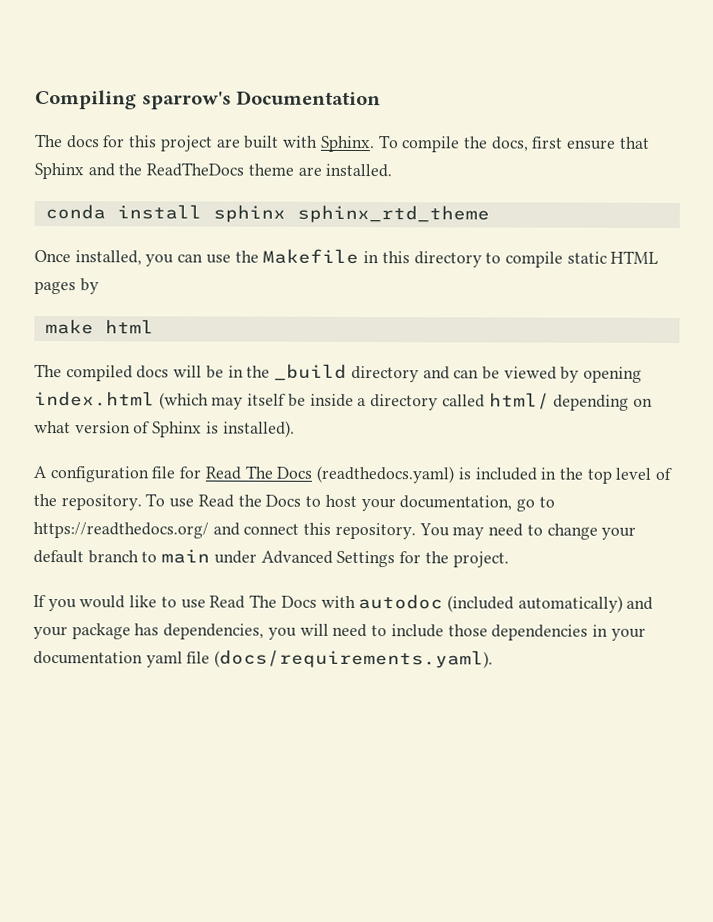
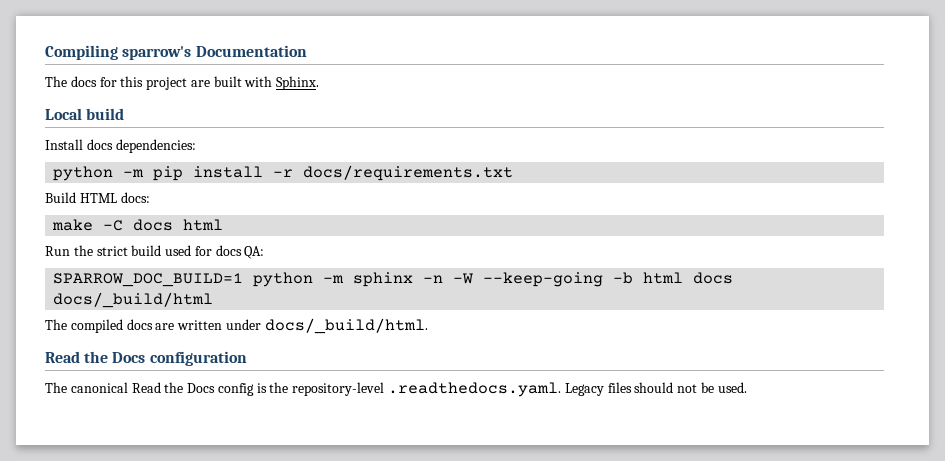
[377,135,650,153] [34,162,393,180] [44,204,490,224] [34,248,659,268] [34,278,99,295] To compile the docs, first ensure that Sphinx and the ReadTheDocs theme are installed. // conda install sphinx sphinx_rtd_theme // Once installed, you can use the Makefile in this directory to compile static HTML pages by -> [45,108,125,120] [45,139,196,153] [53,165,514,181] [45,192,150,203] // Local build // Install docs dependencies: // python -m pip install -r docs/requirements.txt // Build HTML docs:
(94, 327) none -> [103,219,174,231] -C docs
[34,363,643,383] [34,390,653,411] [34,420,295,438] [33,465,673,484] [33,493,555,512] [33,521,637,540] [33,549,509,568] [33,594,654,613] [33,623,646,641] [33,649,494,669] The compiled docs will be in the _build directory and can be viewed by opening index.html (which may itself be inside a directory called html/ depending on what version of Sphinx is installed). // A configuration file for Read The Docs (readthedocs.yaml) is included in the top level of the repository. To use Read the Docs to host your documentation, go to https://readthedocs.org/ and connect this repository. You may need to change your default branch to main under Advanced Settings for the project. // If you would like to use Read The Docs with autodoc (included automatically) and your package has dependencies, you will need to include those dependencies in your documentation yaml file (docs/requirements.yaml). -> [45,245,265,259] [53,272,734,287] [53,292,214,308] [45,318,428,334] [45,351,247,366] [45,382,747,397] Run the strict build used for docs QA: // SPARROW_DOC_BUILD=1 python -m sphinx -n -W --keep-going -b html docs docs/_build/html // The compiled docs are written under docs/_build/html. // Read the Docs configuration // The canonical Read the Docs config is the repository-level .readthedocs.yaml. Legacy files should not be used.

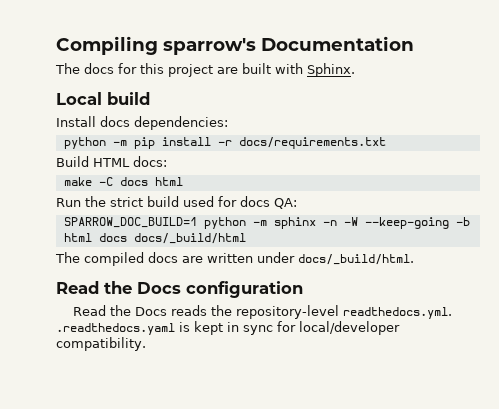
[45,382,747,397] The canonical Read the Docs config is the repository-level .readthedocs.yaml. Legacy files should not be used. -> [72,305,452,319] [56,321,400,335] [56,337,146,351] Read the Docs reads the repository-level readthedocs.yml. .readthedocs.yaml is kept in sync for local/developer compatibility.

